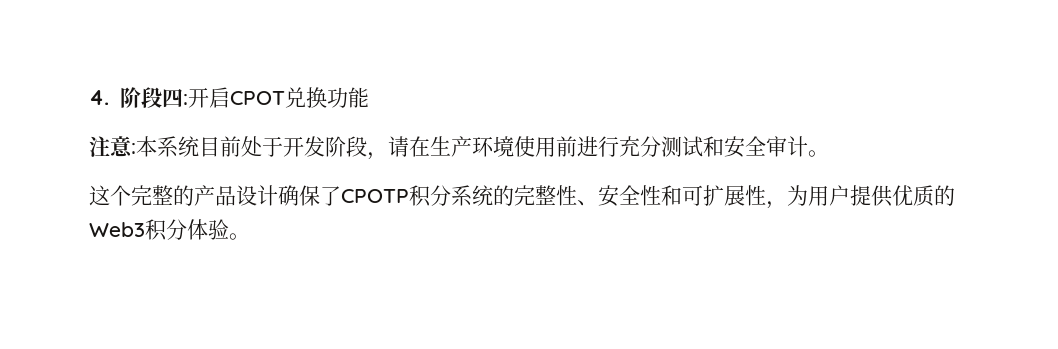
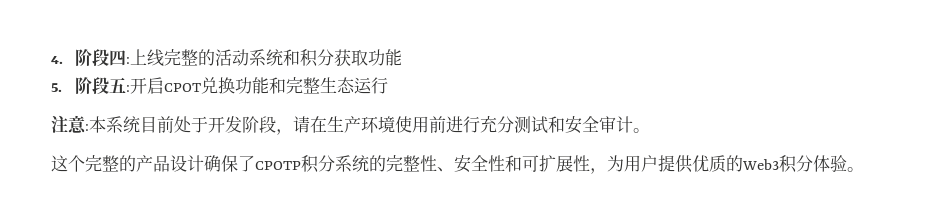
(188, 99) none -> [129,49,402,67] [51,77,130,94] 上线完整的活动系统和积分获取功能 // 5.阶段五:
(369, 97) none -> [268,77,388,94] 和完整生态运行

